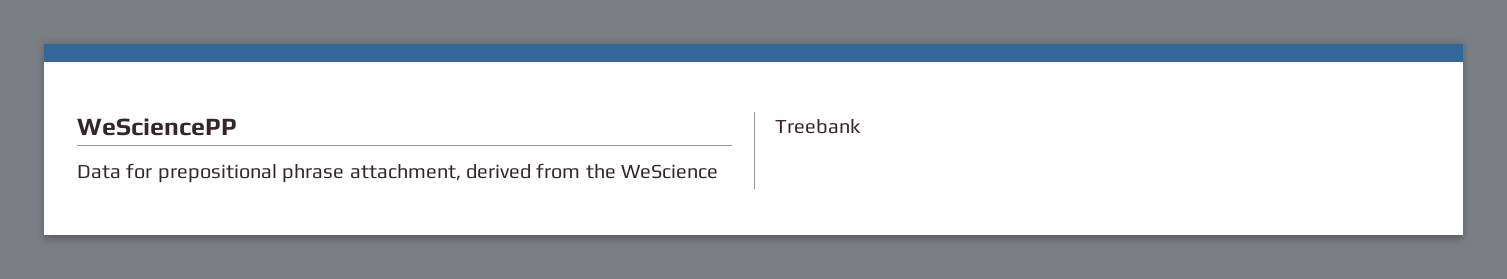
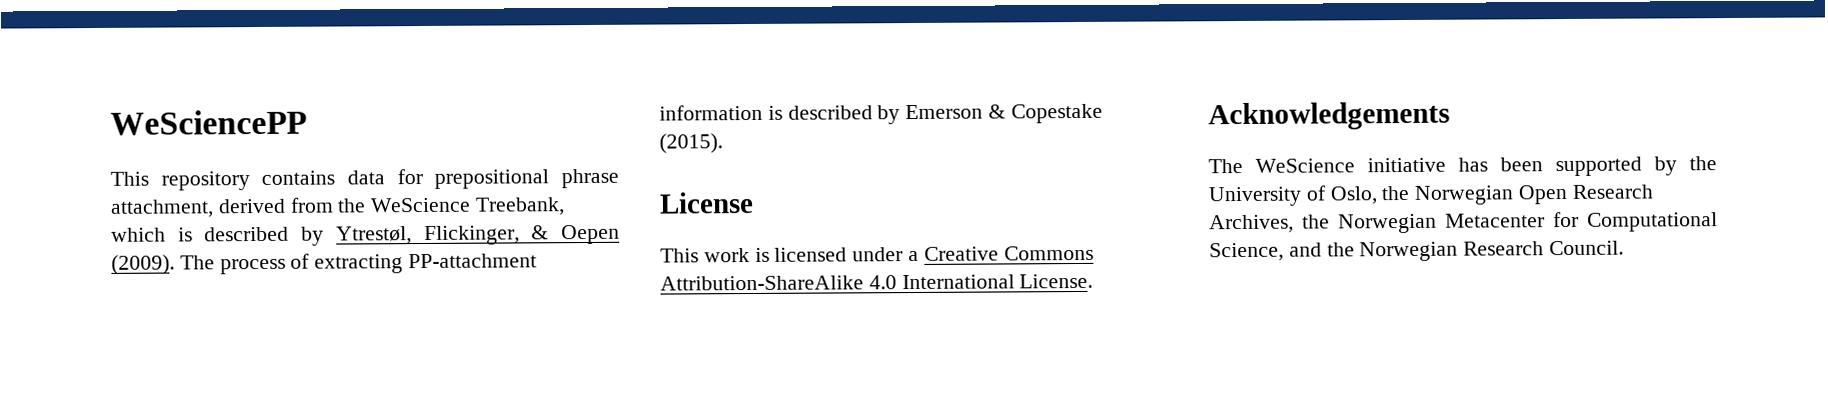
[77,165,121,179] Data -> [110,170,385,191] This repository contains data
[775,119,861,134] Treebank -> [475,197,566,216] [111,224,620,246] [111,253,538,275] [659,103,1103,125] [659,133,723,154] [659,191,754,214] [660,245,1094,263] [660,273,1094,291] [1208,101,1450,131] [1208,156,1717,177] [1208,184,1653,207] [1209,211,1718,234] [1209,240,1625,262] Treebank, which is described by Ytrestøl, Flickinger, & Oepen (2009). The process of extracting PP-attachment information is described by Emerson & Copestake (2015). // License // This work is licensed under a Creative Commons Attribution-ShareAlike 4.0 International License. // Acknowledgements // The WeScience initiative has been supported by the University of Oslo, the Norwegian Open Research Archives, the Norwegian Metacenter for Computational Science, and the Norwegian Research Council.

